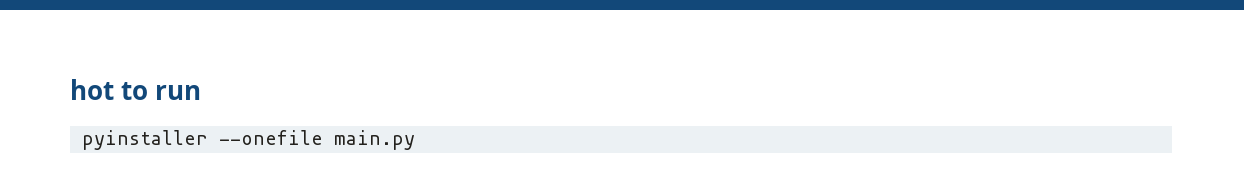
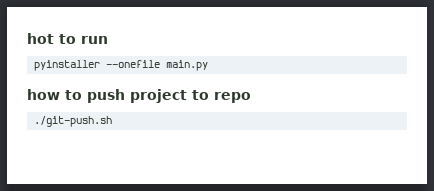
(415, 140) none -> [27,89,251,103] [33,116,112,127] // how to push project to repo // ./git-push.sh

